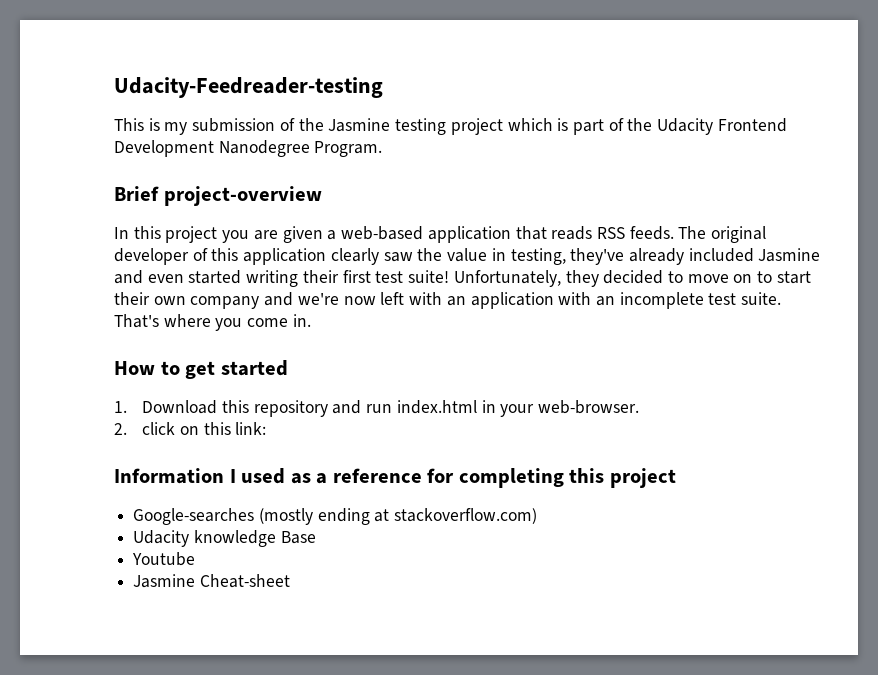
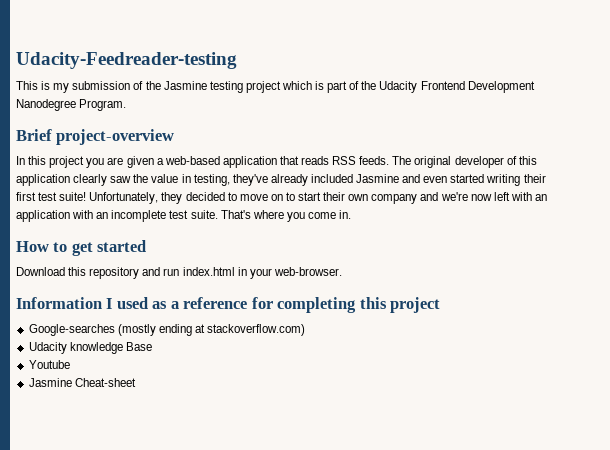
[114,401,127,413] 1. -> (147, 246) none
[114,422,267,435] // 2. click on this link: -> (342, 271) none

